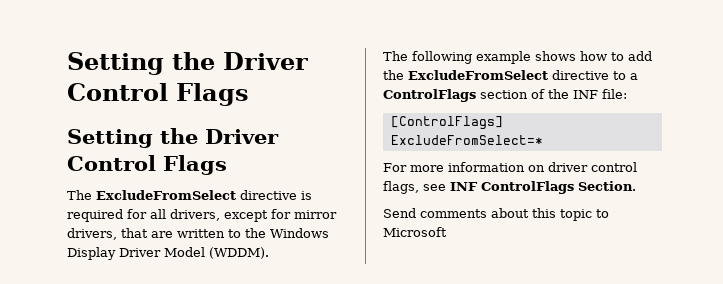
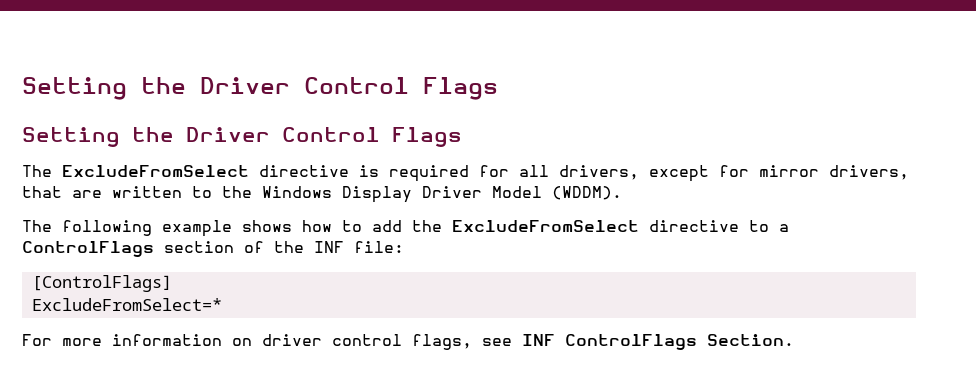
[383,208,609,221] [383,227,447,237] // Send comments about this topic to Microsoft -> (794, 340) none

